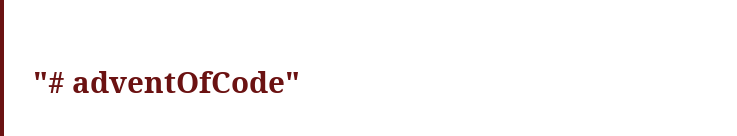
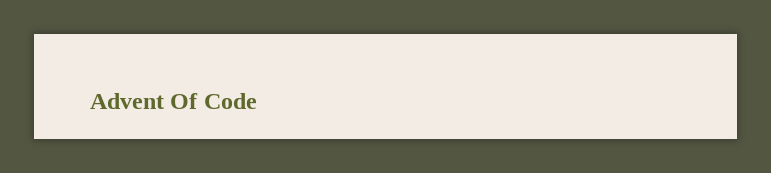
[33,71,300,93] "# adventOfCode" -> [90,93,257,109] Advent Of Code

